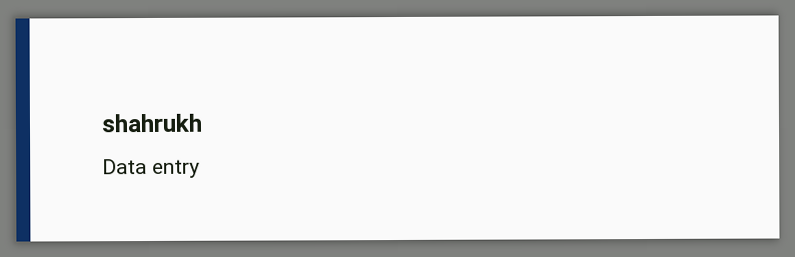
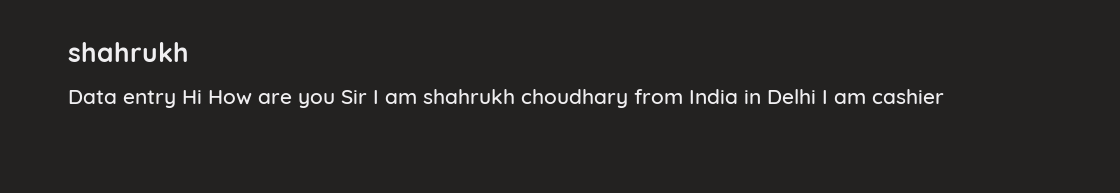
(200, 168) none -> [182,89,944,108] Hi How are you Sir I am shahrukh choudhary from India in Delhi I am cashier

